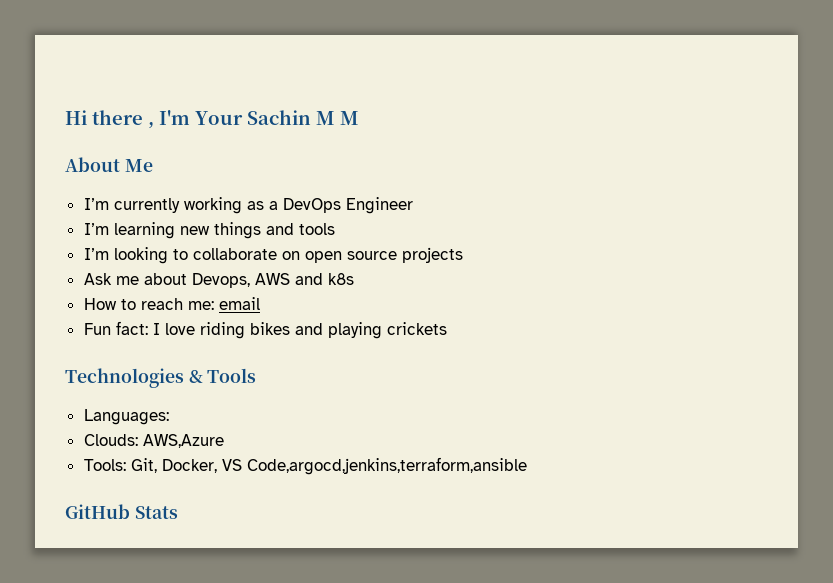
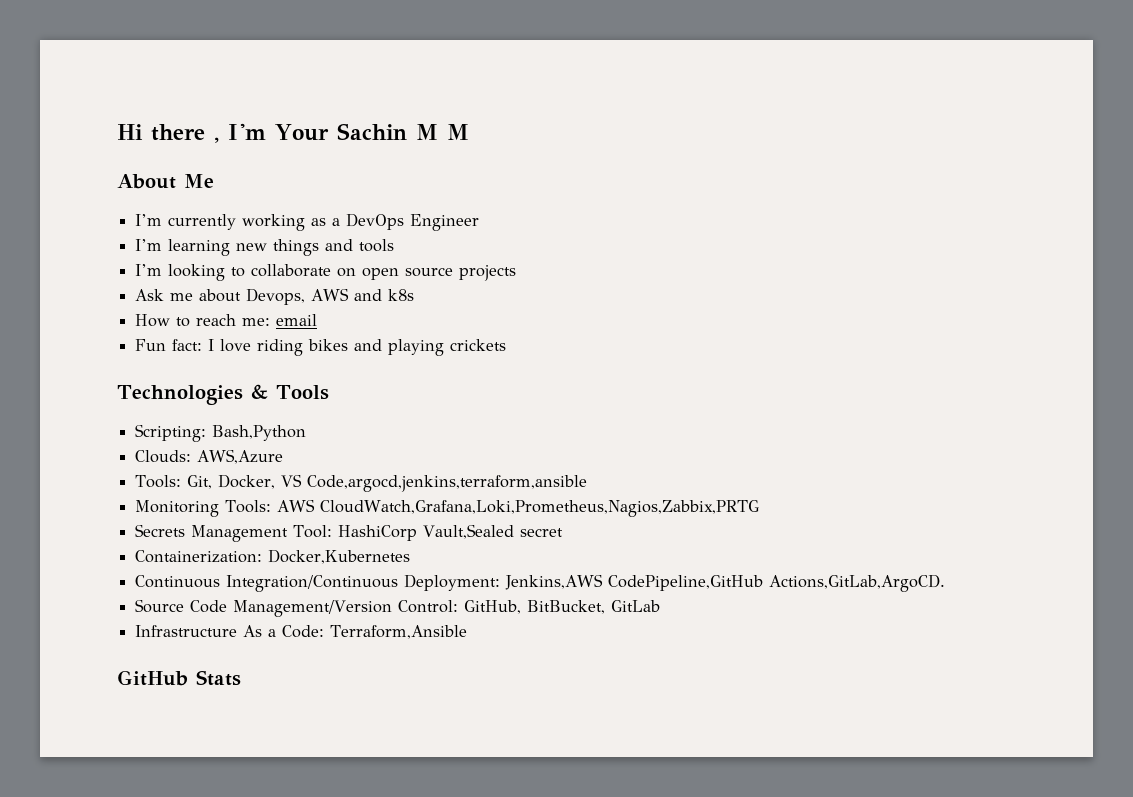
[83,409,169,425] Languages: -> [135,424,307,442] Scripting: Bash,Python
(527, 466) none -> [135,499,760,517] [135,524,564,542] [135,549,411,564] [135,574,946,592] [135,599,661,617] [135,625,468,639] // Monitoring Tools: AWS CloudWatch,Grafana,Loki,Prometheus,Nagios,Zabbix,PRTG // Secrets Management Tool: HashiCorp Vault,Sealed secret // Containerization: Docker,Kubernetes // Continuous Integration/Continuous Deployment: Jenkins,AWS CodePipeline,GitHub Actions,GitLab,ArgoCD. // Source Code Management/Version Control: GitHub, BitBucket, GitLab // Infrastructure As a Code: Terraform,Ansible

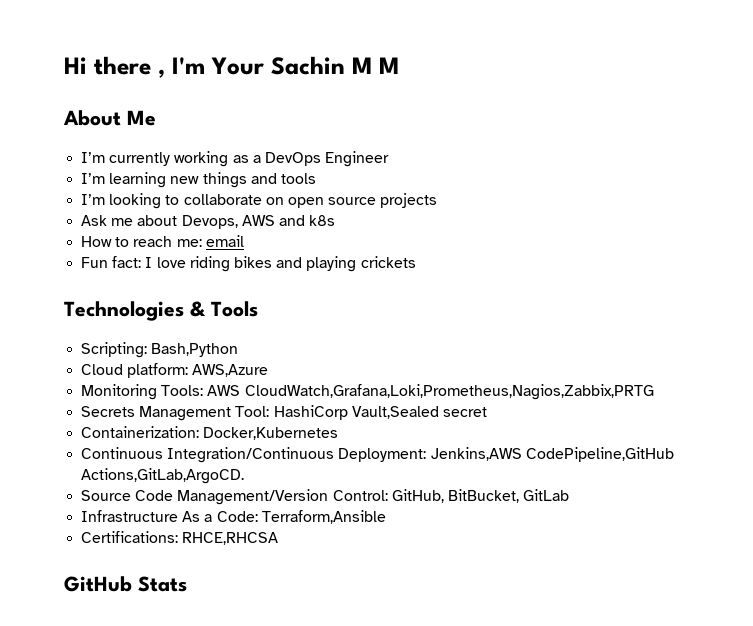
[135,450,192,463] Clouds: -> [81,363,189,378] Cloud platform:
[135,474,588,492] // Tools: Git, Docker, VS Code,argocd,jenkins,terraform,ansible -> (269, 370) none
(468, 632) none -> [81,531,279,545] // Certifications: RHCE,RHCSA

